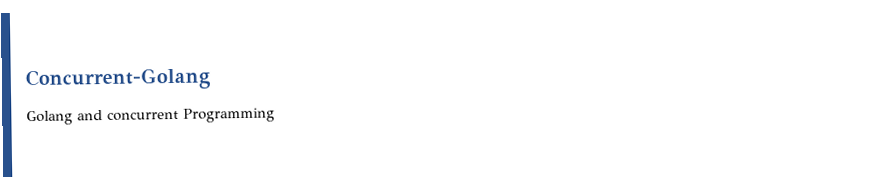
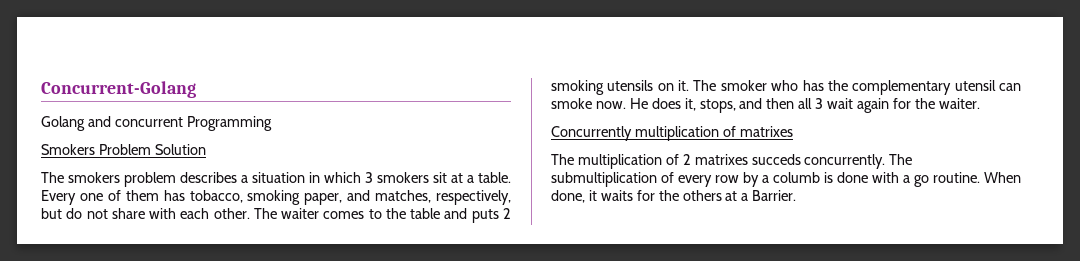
(275, 115) none -> [41,144,206,155] [41,172,511,187] [41,190,511,205] [41,208,511,223] [551,80,1022,95] [551,98,980,113] [551,126,793,141] [551,154,913,169] [551,172,1021,187] [551,190,797,203] // Smokers Problem Solution // The smokers problem describes a situation in which 3 smokers sit at a table. Every one of them has tobacco, smoking paper, and matches, respectively, but do not share with each other. The waiter comes to the table and puts 2 smoking utensils on it. The smoker who has the complementary utensil can smoke now. He does it, stops, and then all 3 wait again for the waiter. // Concurrently multiplication of matrixes // The multiplication of 2 matrixes succeds concurrently. The submultiplication of every row by a columb is done with a go routine. When done, it waits for the others at a Barrier.

